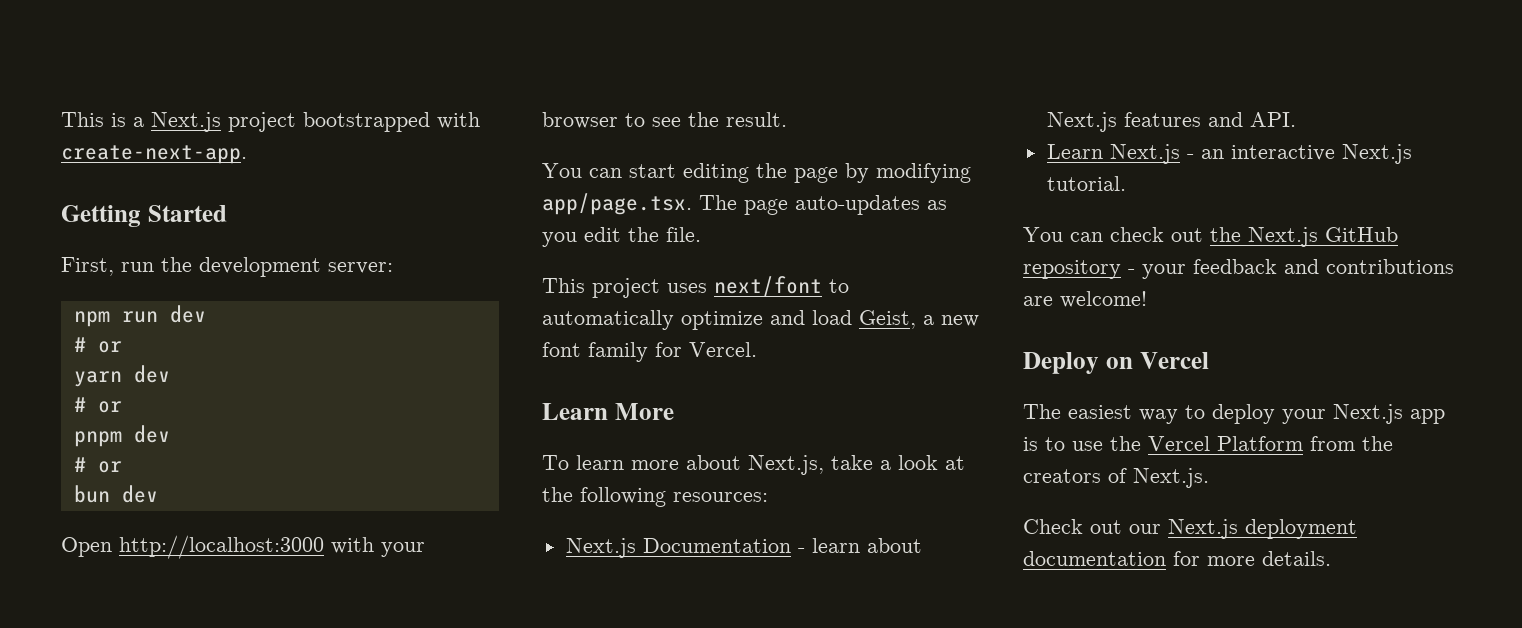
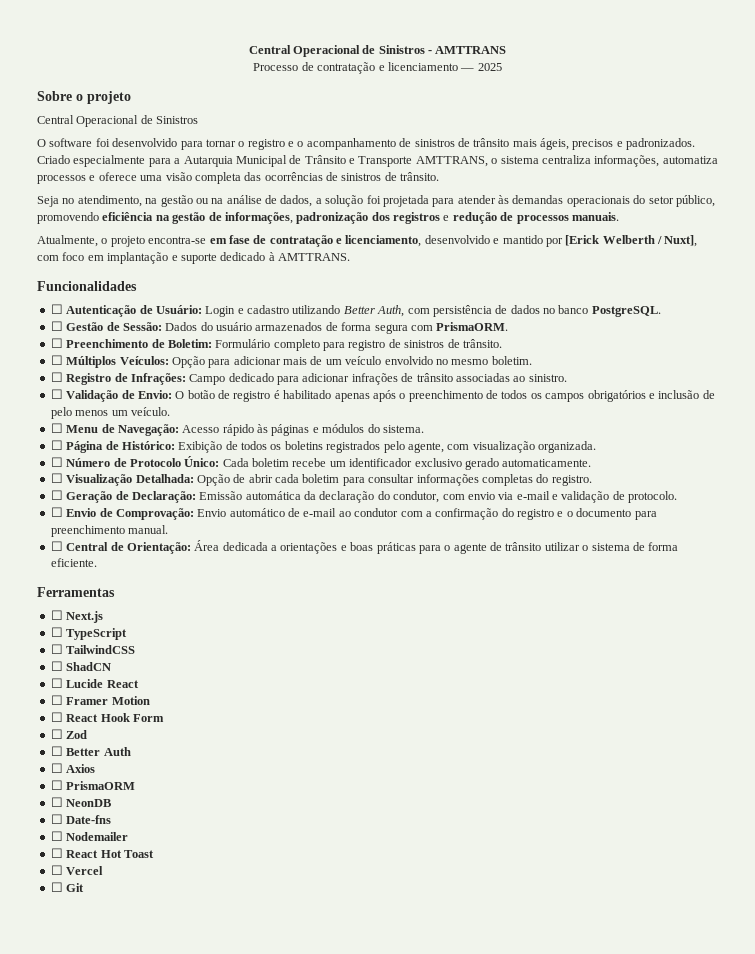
[61,112,480,132] [61,145,247,164] [61,205,227,227] [61,257,393,277] [73,305,206,327] [73,337,122,353] [73,365,170,387] [73,397,122,413] [73,425,170,447] [73,457,122,473] [73,485,158,503] [61,535,425,559] [542,112,787,129] [542,163,971,183] [542,193,947,215] [542,227,701,247] [542,276,849,298] [542,310,979,330] [542,342,757,362] [542,403,674,420] [542,455,965,475] [542,487,768,507] [565,538,922,558] [1046,112,1296,132] [1046,144,1412,164] [1046,176,1126,191] [1023,227,1398,247] [1023,259,1454,279] [1023,291,1147,308] [1023,352,1209,374] [1023,404,1445,424] [1023,436,1393,451] [1023,468,1209,488] [1023,519,1357,539] [1023,551,1331,566] This is a Next.js project bootstrapped with create-next-app. // Getting Started // First, run the development server: // npm run dev // # or // yarn dev // # or // pnpm dev // # or // bun dev // Open http://localhost:3000 with your browser to see the result. // You can start editing the page by modifying app/page.tsx. The page auto-updates as you edit the file. // This project uses next/font to automatically optimize and load Geist, a new font family for Vercel. // Learn More // To learn more about Next.js, take a look at the following resources: // Next.js Documentation - learn about Next.js features and API. // Learn Next.js - an interactive Next.js tutorial. // You can check out the Next.js GitHub repository - your feedback and contributions are welcome! // Deploy on Vercel // The easiest way to deploy your Next.js app is to use the Vercel Platform from the creators of Next.js. // Check out our Next.js deployment documentation for more details. -> [248,45,507,57] [253,62,502,74] [37,91,131,104] [37,115,199,127] [37,138,696,150] [37,155,718,167] [37,172,440,184] [37,195,715,207] [37,212,619,224] [37,235,698,247] [37,252,350,264] [37,281,137,291] [50,304,661,317] [50,321,509,334] [50,338,502,351] [50,355,532,368] [50,372,567,385] [50,389,715,402] [50,407,170,419] [50,423,424,436] [50,440,596,453] [50,456,592,470] [50,473,592,486] [50,490,678,503] [50,507,657,520] [50,525,169,537] [50,540,679,554] [50,558,97,567] [37,587,115,597] [50,610,104,623] [50,627,128,640] [50,644,136,654] [50,661,112,671] [50,678,139,688] [50,695,150,705] [50,712,164,722] [50,729,88,739] [50,746,131,756] [50,763,96,773] [50,780,136,790] [50,797,112,807] [50,814,112,824] [50,831,129,841] [50,848,154,858] [50,865,104,875] [50,882,85,892] Central Operacional de Sinistros - AMTTRANS // Processo de contratação e licenciamento — 2025 // Sobre o projeto // Central Operacional de Sinistros // O software foi desenvolvido para tornar o registro e o acompanhamento de sinistros de trânsito mais ágeis, precisos e padronizados. Criado especialmente para a Autarquia Municipal de Trânsito e Transporte AMTTRANS, o sistema centraliza informações, automatiza processos e oferece uma visão completa das ocorrências de sinistros de trânsito. // Seja no atendimento, na gestão ou na análise de dados, a solução foi projetada para atender às demandas operacionais do setor público, promovendo eficiência na gestão de informações, padronização dos registros e redução de processos manuais. // Atualmente, o projeto encontra-se em fase de contratação e licenciamento, desenvolvido e mantido por [Erick Welberth / Nuxt], com foco em implantação e suporte dedicado à AMTTRANS. // Funcionalidades // ☐ Autenticação de Usuário: Login e cadastro utilizando Better Auth, com persistência de dados no banco PostgreSQL. // ☐ Gestão de Sessão: Dados do usuário armazenados de forma segura com PrismaORM. // ☐ Preenchimento de Boletim: Formulário completo para registro de sinistros de trânsito. // ☐ Múltiplos Veículos: Opção para adicionar mais de um veículo envolvido no mesmo boletim. // ☐ Registro de Infrações: Campo dedicado para adicionar infrações de trânsito associadas ao sinistro. // ☐ Validação de Envio: O botão de registro é habilitado apenas após o preenchimento de todos os campos obrigatórios e inclusão de pelo menos um veículo. // ☐ Menu de Navegação: Acesso rápido às páginas e módulos do sistema. // ☐ Página de Histórico: Exibição de todos os boletins registrados pelo agente, com visualização organizada. // ☐ Número de Protocolo Único: Cada boletim recebe um identificador exclusivo gerado automaticamente. // ☐ Visualização Detalhada: Opção de abrir cada boletim para consultar informações completas do registro. // ☐ Geração de Declaração: Emissão automática da declaração do condutor, com envio via e-mail e validação de protocolo. // ☐ Envio de Comprovação: Envio automático de e-mail ao condutor com a confirmação do registro e o documento para preenchimento manual. // ☐ Central de Orientação: Área dedicada a orientações e boas práticas para o agente de trânsito utilizar o sistema de forma eficiente. // Ferramentas // ☐ Next.js // ☐ TypeScript // ☐ TailwindCSS // ☐ ShadCN // ☐ Lucide React // ☐ Framer Motion // ☐ React Hook Form // ☐ Zod // ☐ Better Auth // ☐ Axios // ☐ PrismaORM // ☐ NeonDB // ☐ Date-fns // ☐ Nodemailer // ☐ React Hot Toast // ☐ Vercel // ☐ Git

